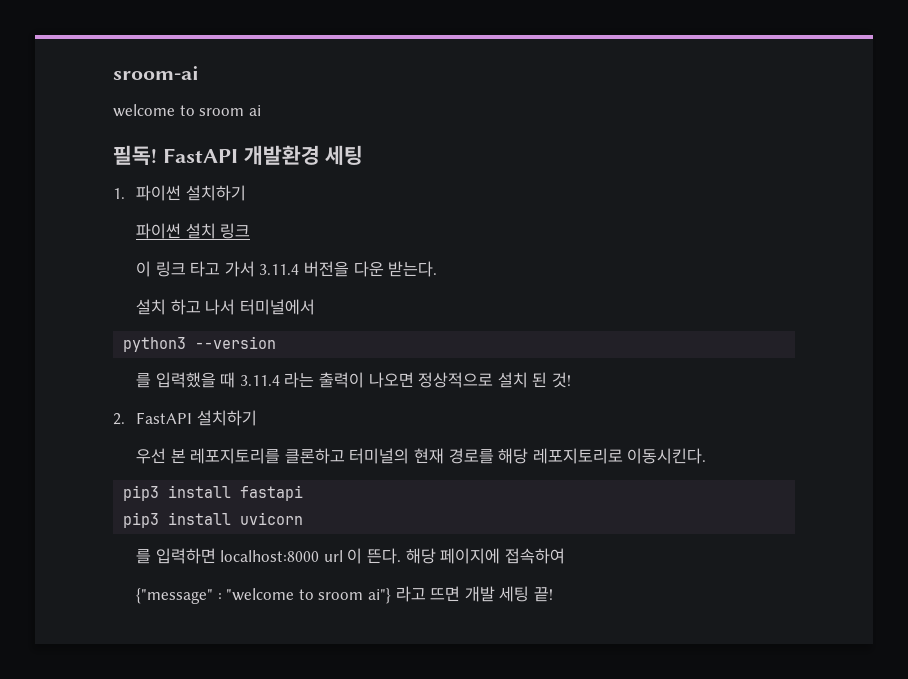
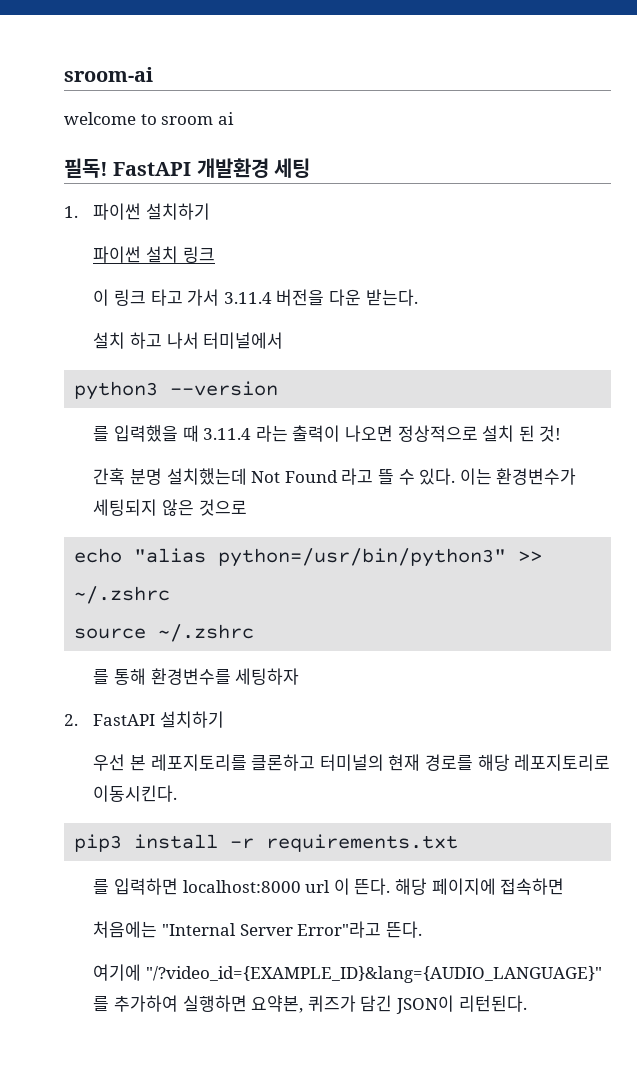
(571, 380) none -> [93,468,577,485] [93,499,247,516] [74,548,543,567] [74,586,171,604] [74,624,255,642] [93,668,300,685] // 간혹 분명 설치했는데 Not Found 라고 뜰 수 있다. 이는 환경변수가 세팅되지 않은 것으로 // echo "alias python=/usr/bin/python3" >> ~/.zshrc // source ~/.zshrc // 를 통해 환경변수를 세팅하자
[240,485,304,501] [123,512,304,528] fastapi // pip3 install uvicorn -> [230,834,459,852] -r requirements.txt
[504,548,565,564] [136,586,553,604] 접속하여 // {"message" : "welcome to sroom ai"} 라고 뜨면 개발 세팅 끝! -> [500,878,565,895] [93,921,422,938] [93,964,603,983] [93,995,527,1014] 접속하면 // 처음에는 "Internal Server Error"라고 뜬다. // 여기에 "/?video_id={EXAMPLE_ID}&lang={AUDIO_LANGUAGE}" 를 추가하여 실행하면 요약본, 퀴즈가 담긴 JSON이 리턴된다.

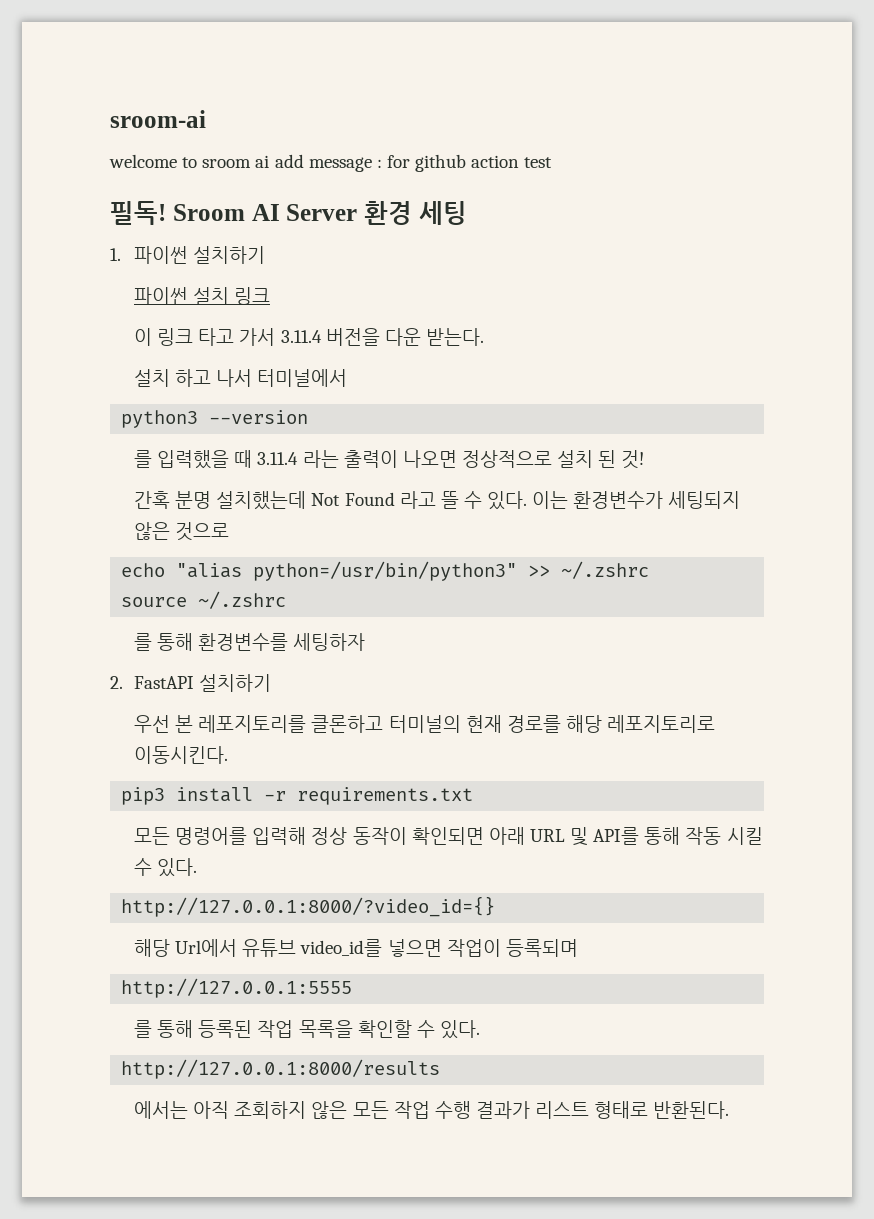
[64,158,269,178] // 필독! FastAPI 개발환경 -> [274,154,553,172] [110,201,412,225] add message : for github action test // 필독! Sroom AI Server 환경
[93,878,565,895] [93,921,422,938] [93,964,603,983] [93,995,527,1014] 를 입력하면 localhost:8000 url 이 뜬다. 해당 페이지에 접속하면 // 처음에는 "Internal Server Error"라고 뜬다. // 여기에 "/?video_id={EXAMPLE_ID}&lang={AUDIO_LANGUAGE}" 를 추가하여 실행하면 요약본, 퀴즈가 담긴 JSON이 리턴된다. -> [134,827,763,846] [134,858,198,877] [121,896,496,917] [134,939,578,957] [121,978,353,998] [134,1020,480,1039] [121,1059,441,1079] [134,1101,730,1119] 모든 명령어를 입력해 정상 동작이 확인되면 아래 URL 및 API를 통해 작동 시킬 수 있다. // http://127.0.0.1:8000/?video_id={} // 해당 Url에서 유튜브 video_id를 넣으면 작업이 등록되며 // http://127.0.0.1:5555 // 를 통해 등록된 작업 목록을 확인할 수 있다. // http://127.0.0.1:8000/results // 에서는 아직 조회하지 않은 모든 작업 수행 결과가 리스트 형태로 반환된다.

